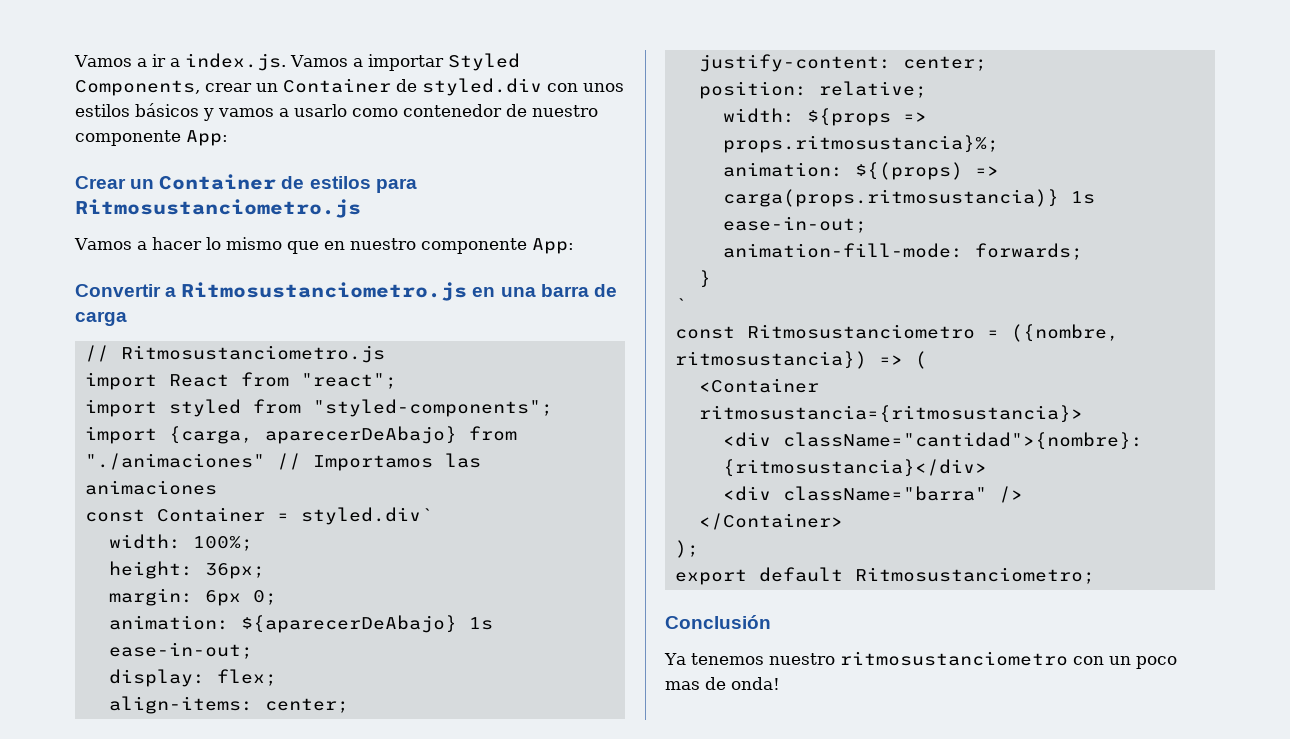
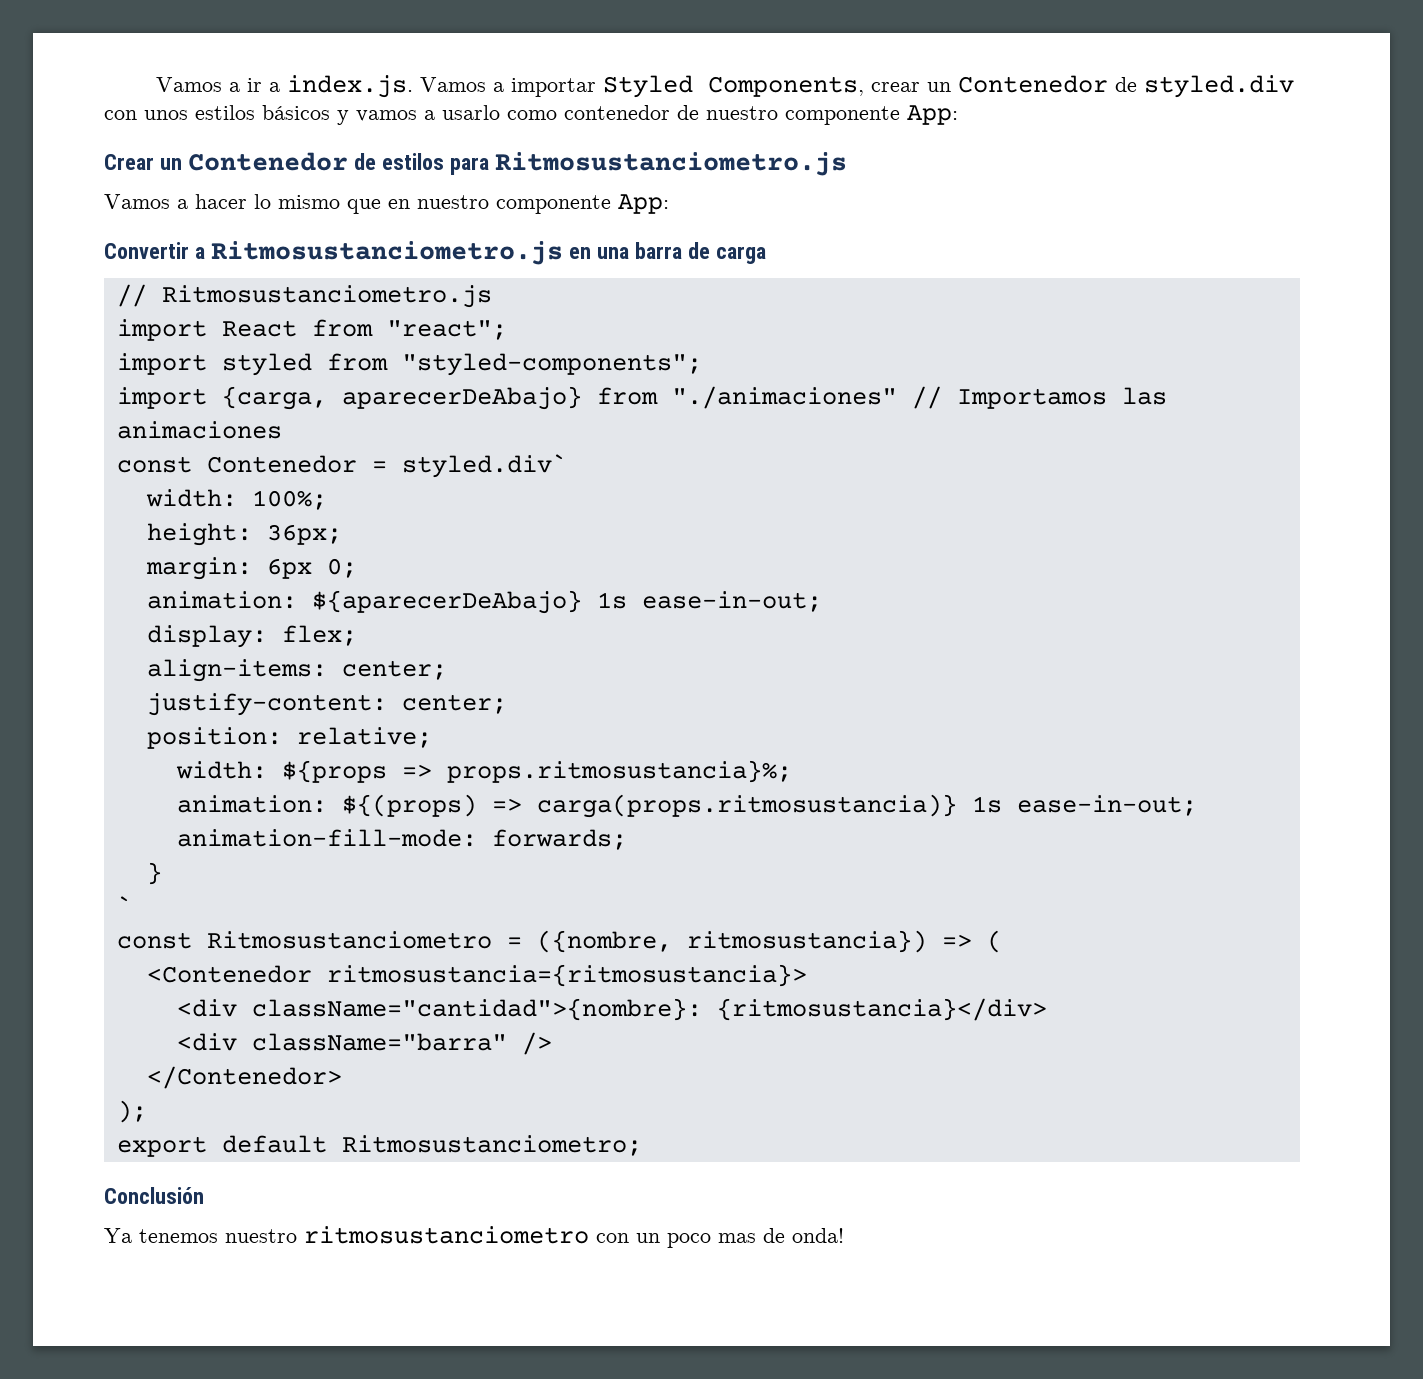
[283,78,391,93] Container -> [957,75,1108,93] Contenedor
[159,174,277,190] Container -> [187,152,348,171] Contenedor
[156,507,265,522] Container -> [206,455,357,473] Contenedor
[698,378,819,393] <Container -> [146,965,312,983] <Contenedor
[698,513,843,530] </Container> -> [146,1066,342,1089] </Contenedor>

